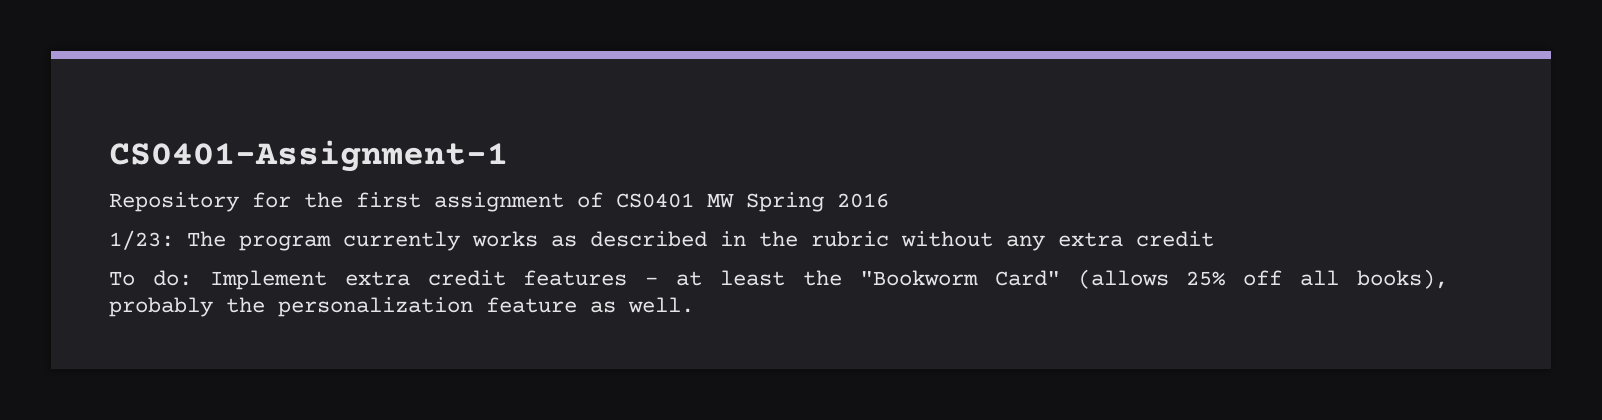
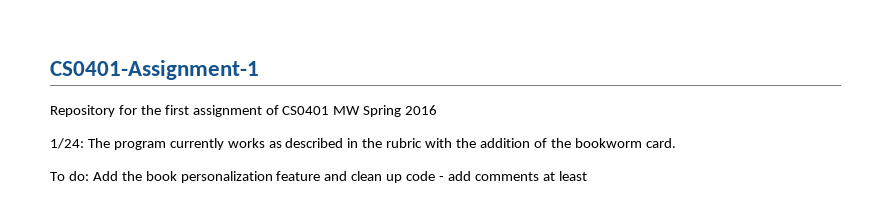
[109,230,174,250] 1/23: -> [50,138,84,149] 1/24:
[901,231,1214,251] [109,269,1448,290] [109,297,694,317] without any extra credit // To do: Implement extra credit features - at least the "Bookworm Card" (allows 25% off all books), probably the personalization feature as well. -> [425,138,676,148] [50,171,587,183] with the addition of the bookworm card. // To do: Add the book personalization feature and clean up code - add comments at least

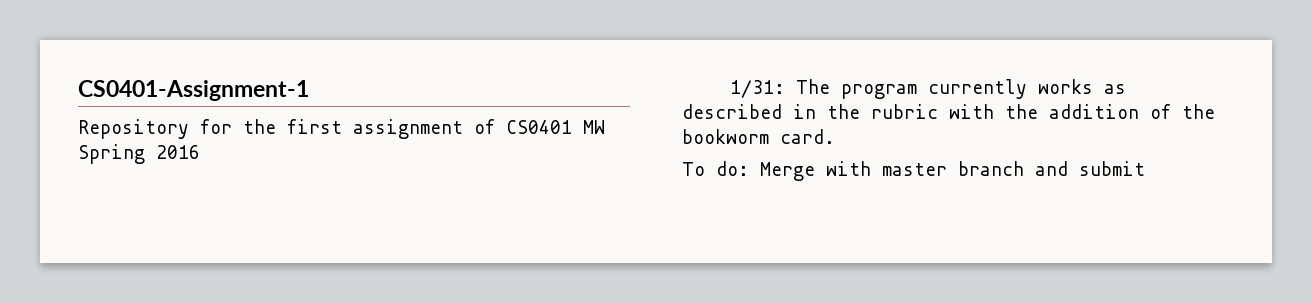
[50,138,84,149] 1/24: -> [730,80,786,98] 1/31:
[92,171,587,183] Add the book personalization feature and clean up code - add comments at least -> [760,161,1145,181] Merge with master branch and submit

